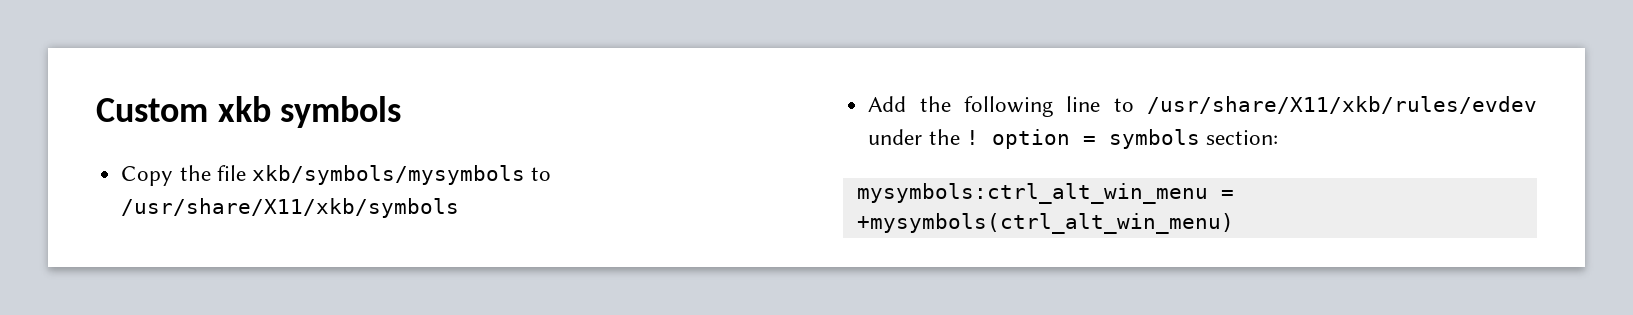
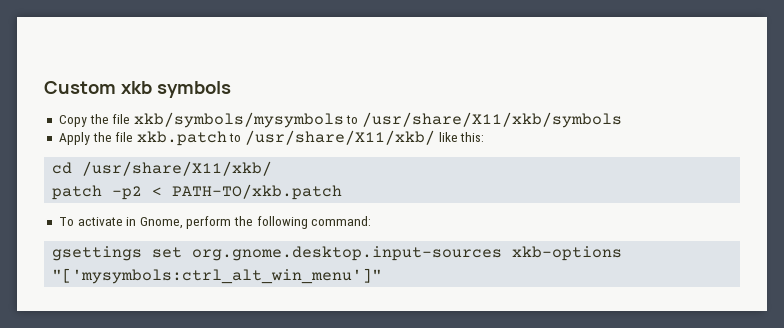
[868,96,1537,117] [868,129,1278,149] [856,183,1234,204] [856,213,1234,234] Add the following line to /usr/share/X11/xkb/rules/evdev under the ! option = symbols section: // mysymbols:ctrl_alt_win_menu = +mysymbols(ctrl_alt_win_menu) -> [58,130,485,146] [52,161,273,176] [52,184,343,200] [58,216,372,229] [52,246,623,261] [52,268,383,284] Apply the file xkb.patch to /usr/share/X11/xkb/ like this: // cd /usr/share/X11/xkb/ // patch -p2 < PATH-TO/xkb.patch // To activate in Gnome, perform the following command: // gsettings set org.gnome.desktop.input-sources xkb-options "['mysymbols:ctrl_alt_win_menu']"

